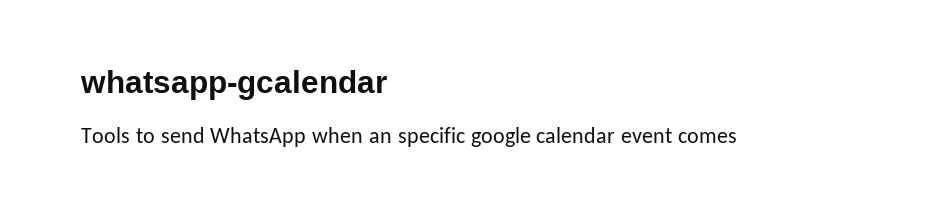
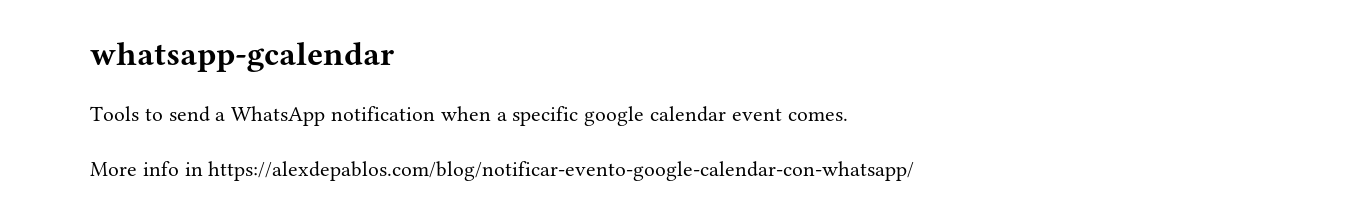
[210,127,738,147] WhatsApp when an specific google calendar event comes -> [215,106,848,126] [90,161,915,181] a WhatsApp notification when a specific google calendar event comes. // More info in https://alexdepablos.com/blog/notificar-evento-google-calendar-con-whatsapp/

